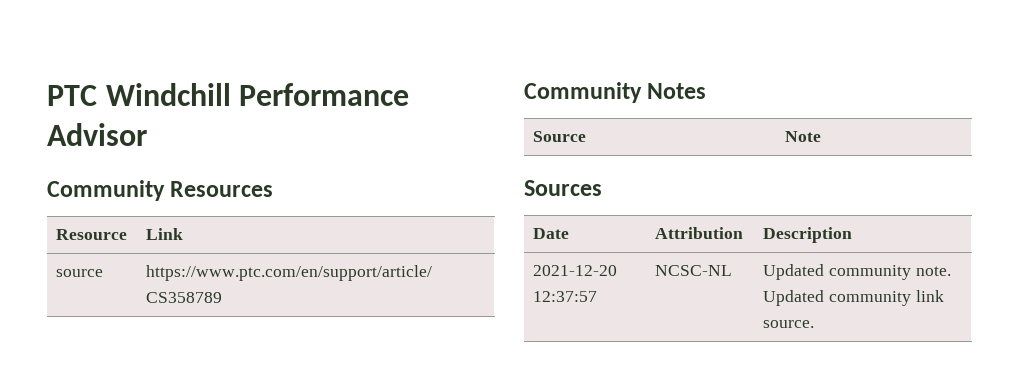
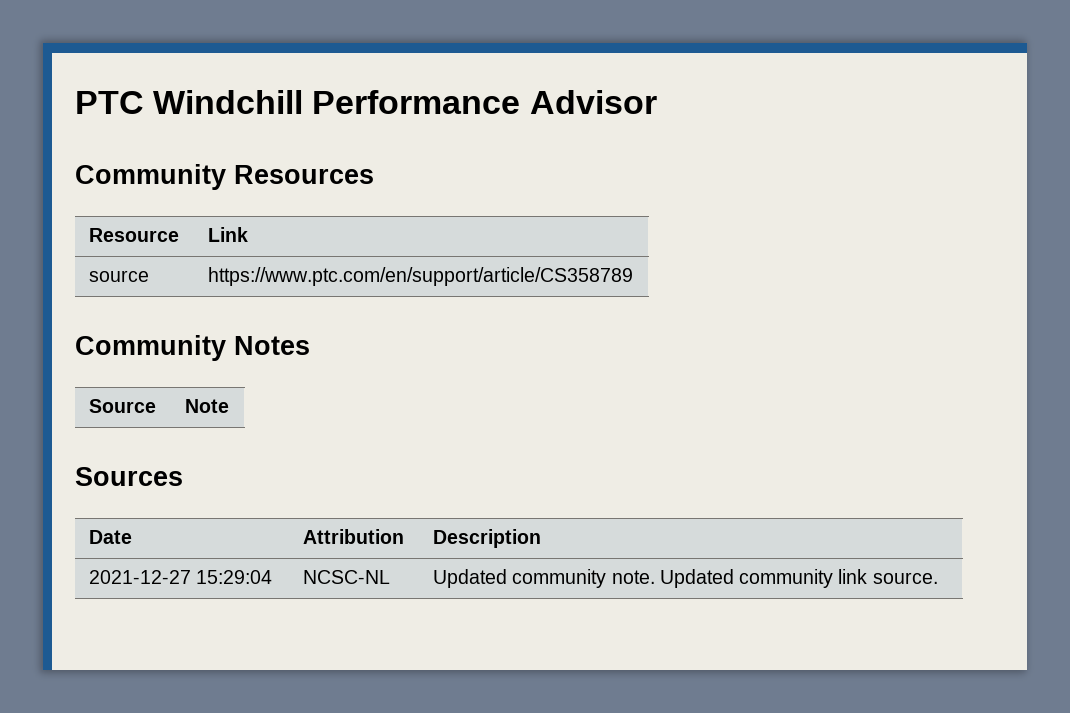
[533,265,618,276] [533,291,598,302] 2021-12-20 12:37:57 -> [89,570,273,584] 2021-12-27 15:29:04

